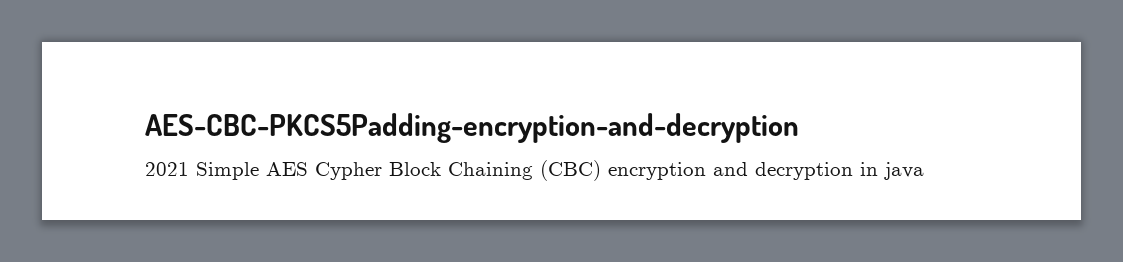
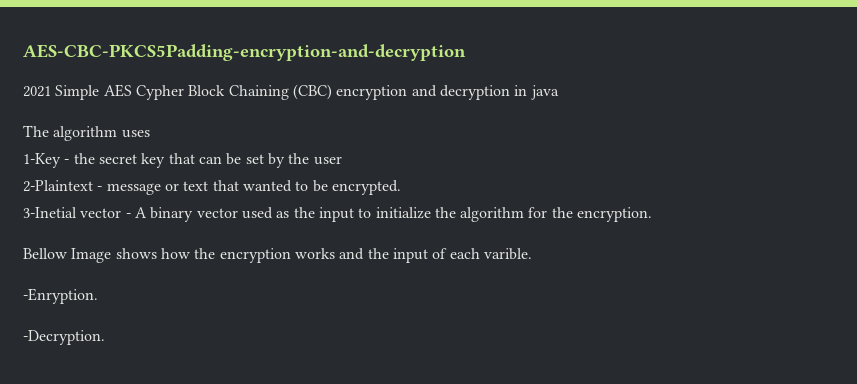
(924, 171) none -> [23,125,150,141] [23,153,342,168] [23,180,401,195] [23,207,653,222] [23,248,532,263] [23,288,98,304] [23,330,105,345] // The algorithm uses // 1-Key - the secret key that can be set by the user // 2-Plaintext - message or text that wanted to be encrypted. // 3-Inetial vector - A binary vector used as the input to initialize the algorithm for the encryption. // Bellow Image shows how the encryption works and the input of each varible. // -Enryption. // -Decryption.

